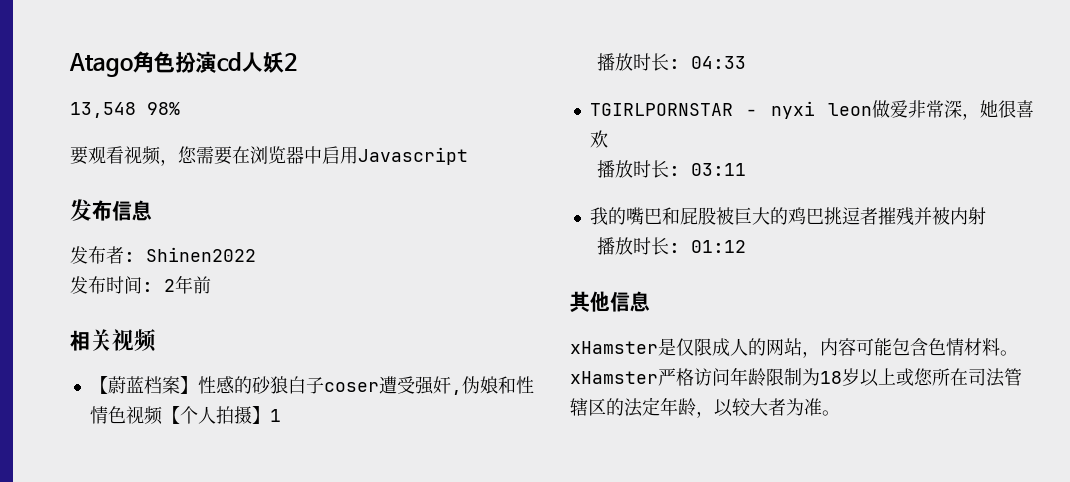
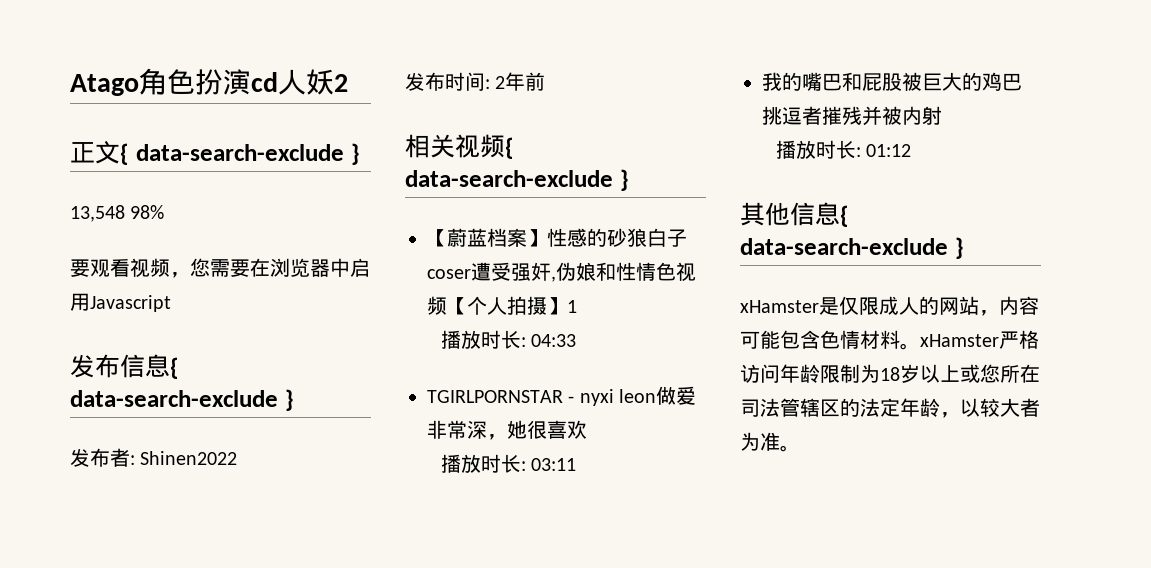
(297, 62) none -> [70,140,360,165] // 正文{ data-search-exclude }
(152, 210) none -> [170,357,179,379] [70,389,294,411] { data-search-exclude }
(157, 340) none -> [505,137,514,159] [405,169,629,191] { data-search-exclude }
(650, 301) none -> [840,205,849,227] [740,237,964,259] { data-search-exclude }

